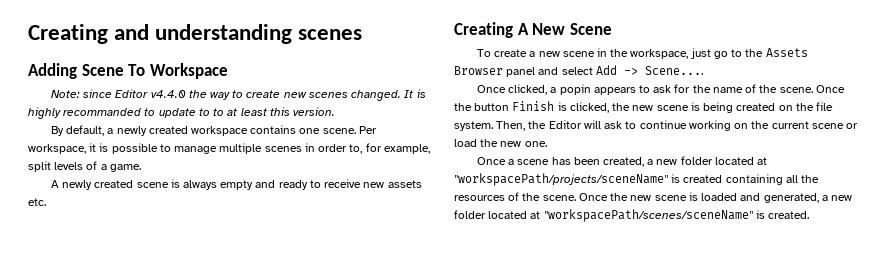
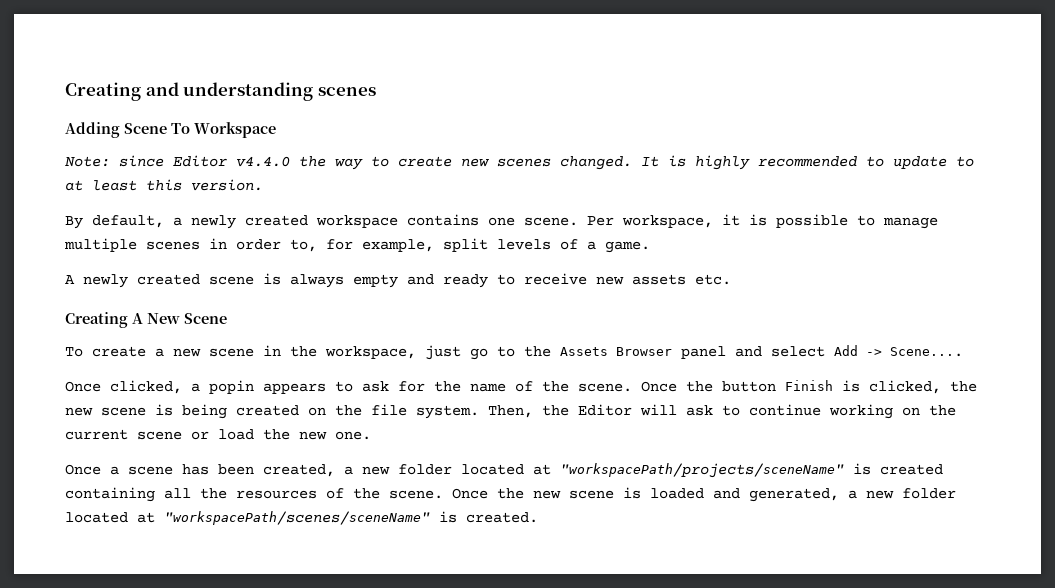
[63,108,142,116] recommanded -> [758,156,857,167] recommended
[213,108,225,116] to -> (974, 161) none

